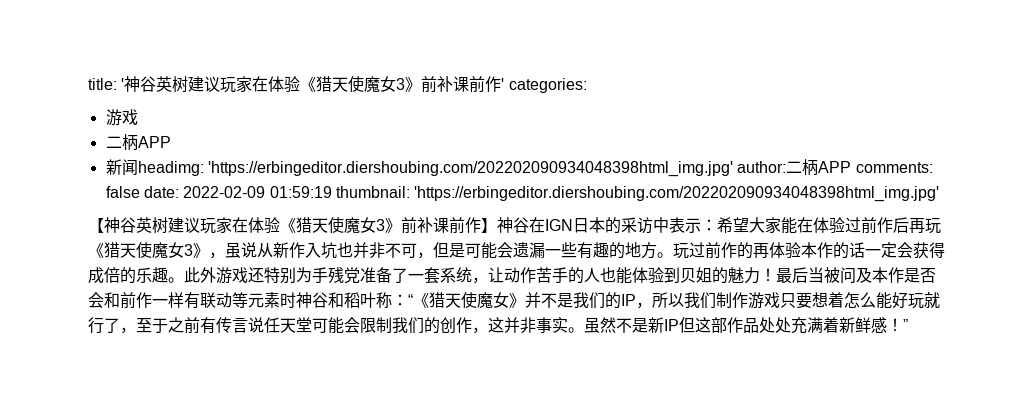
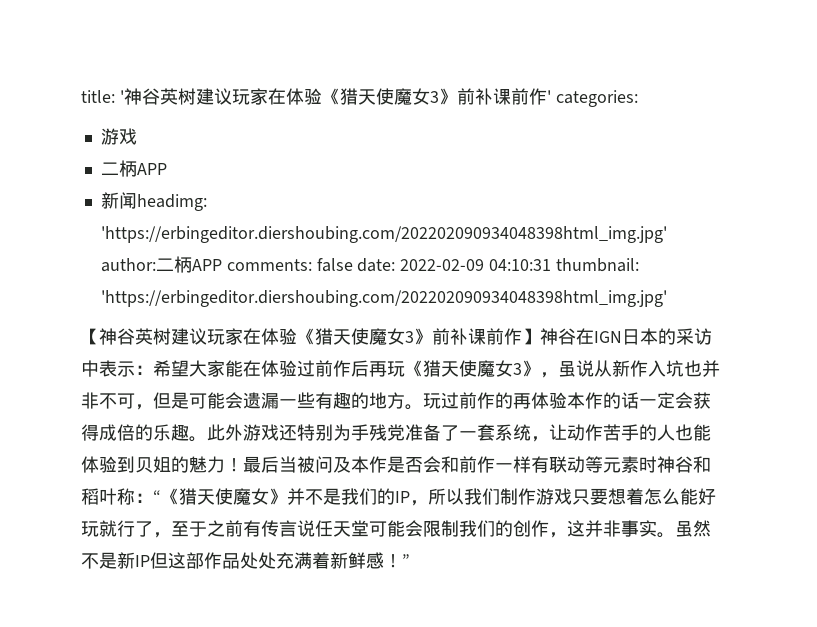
[269,186,332,198] 01:59:19 -> [489,259,552,271] 04:10:31

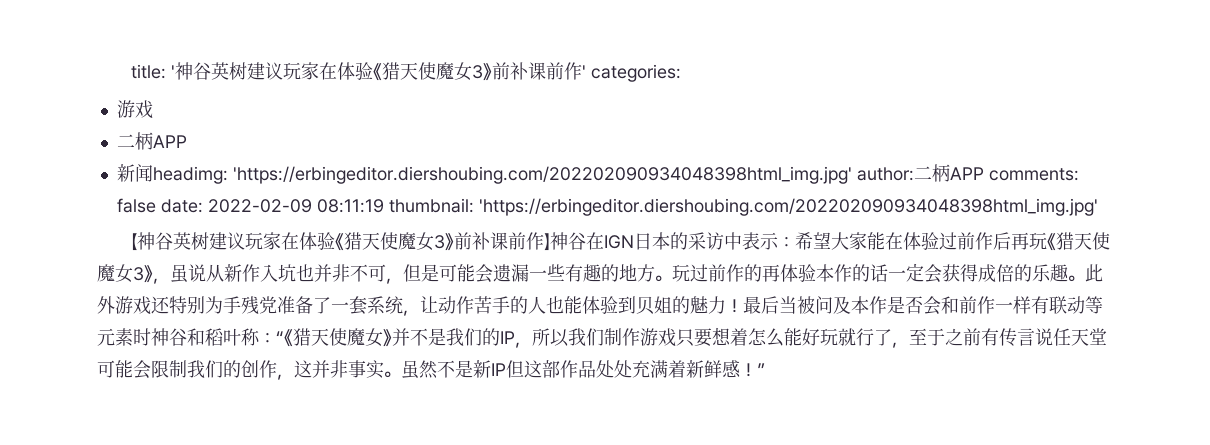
[489,259,552,271] 04:10:31 -> [316,199,384,213] 08:11:19

